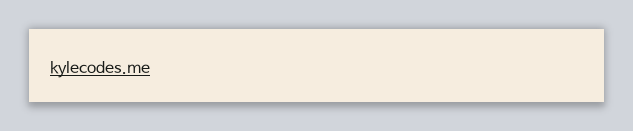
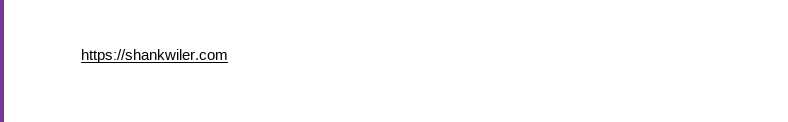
[50,61,150,78] kylecodes.me -> [81,49,228,63] https://shankwiler.com

